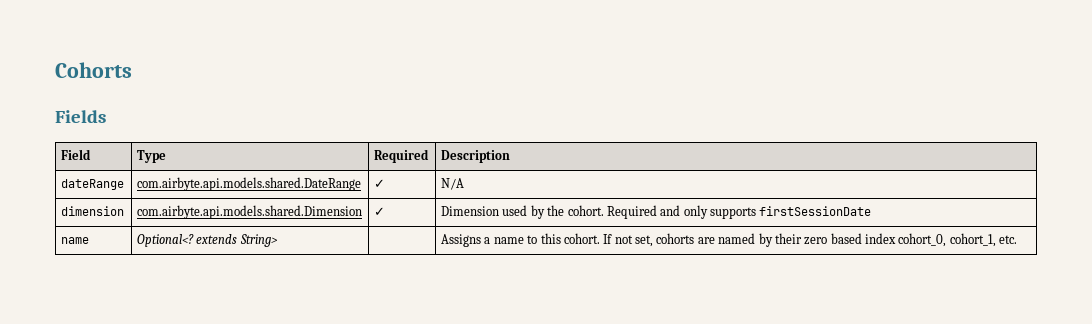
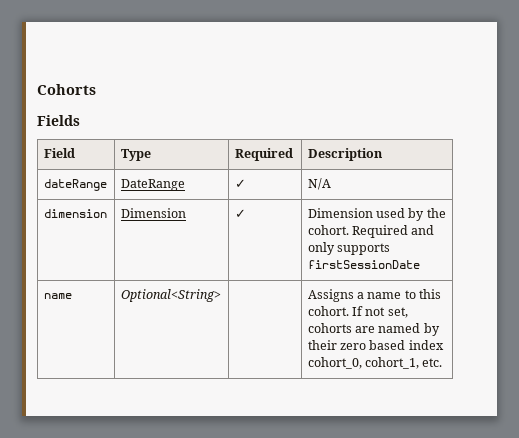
[137,177,362,191] com.airbyte.api.models.shared.DateRange -> [120,179,185,191] DateRange
[137,205,363,219] com.airbyte.api.models.shared.Dimension -> [120,208,186,218] Dimension
[137,234,278,247] Optional<? extends String> -> [120,289,221,302] Optional<String>

